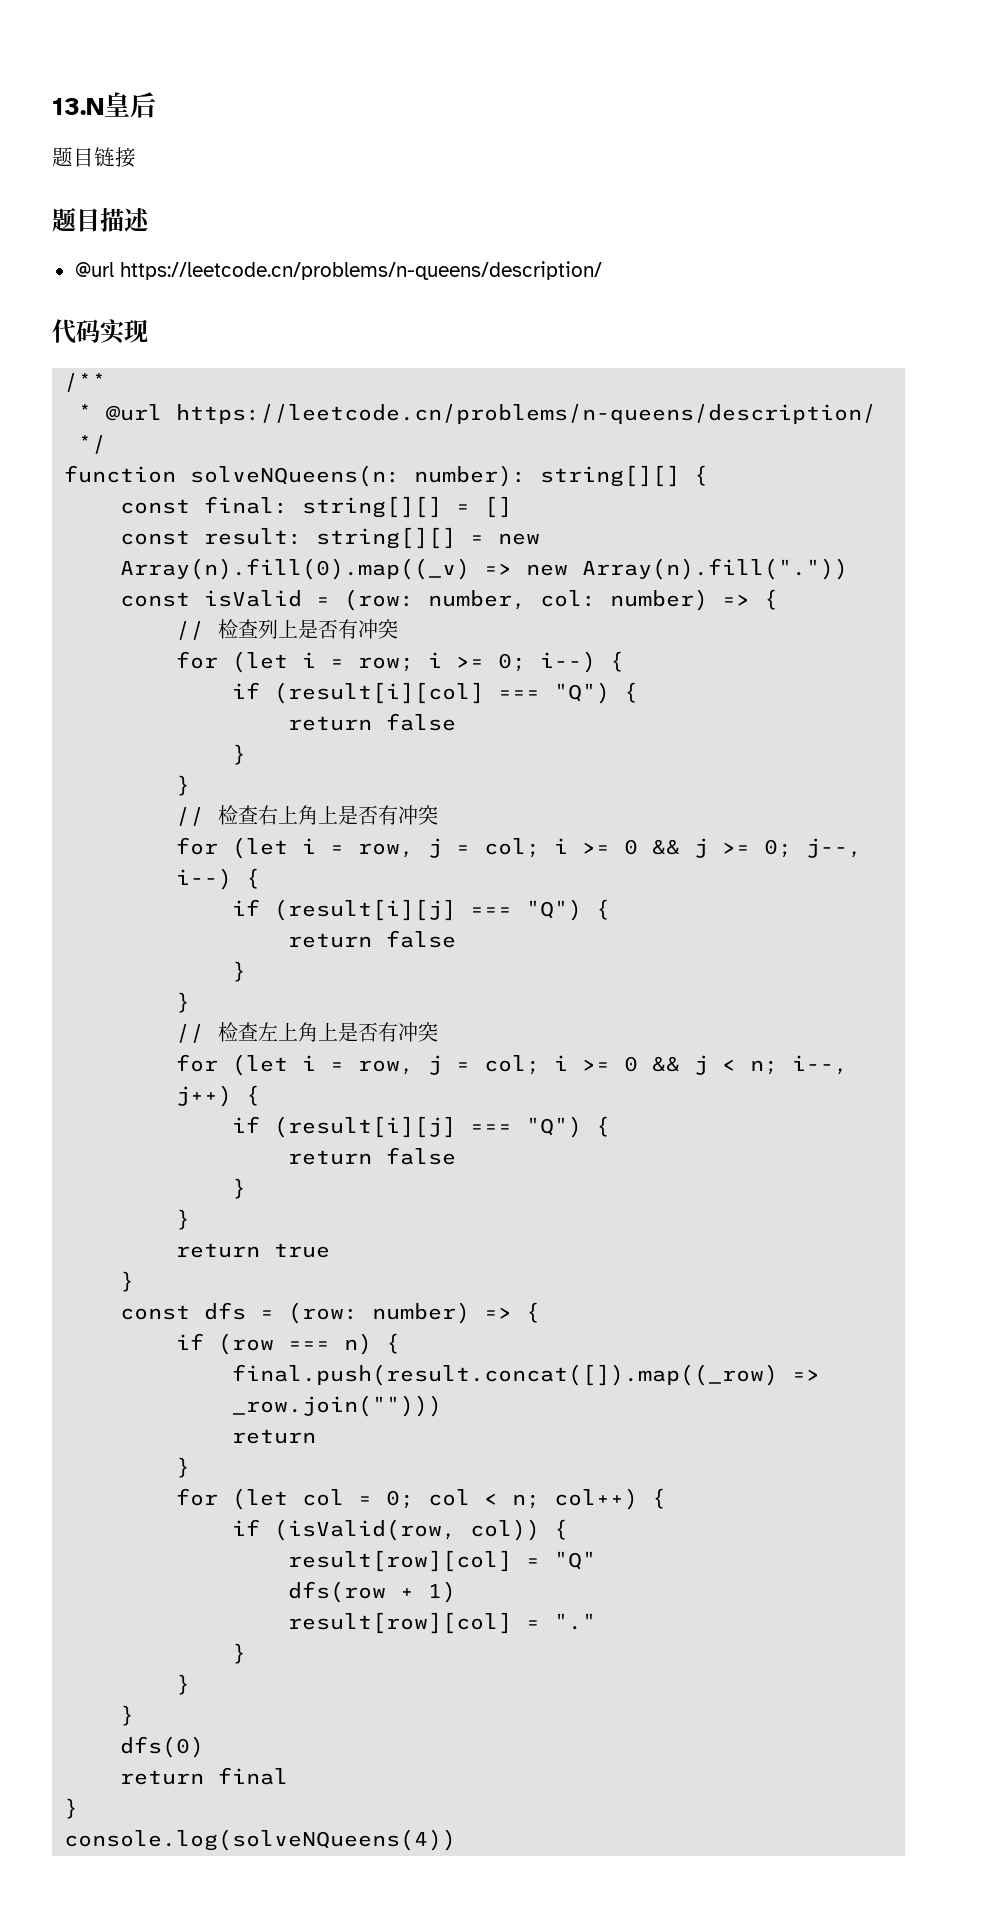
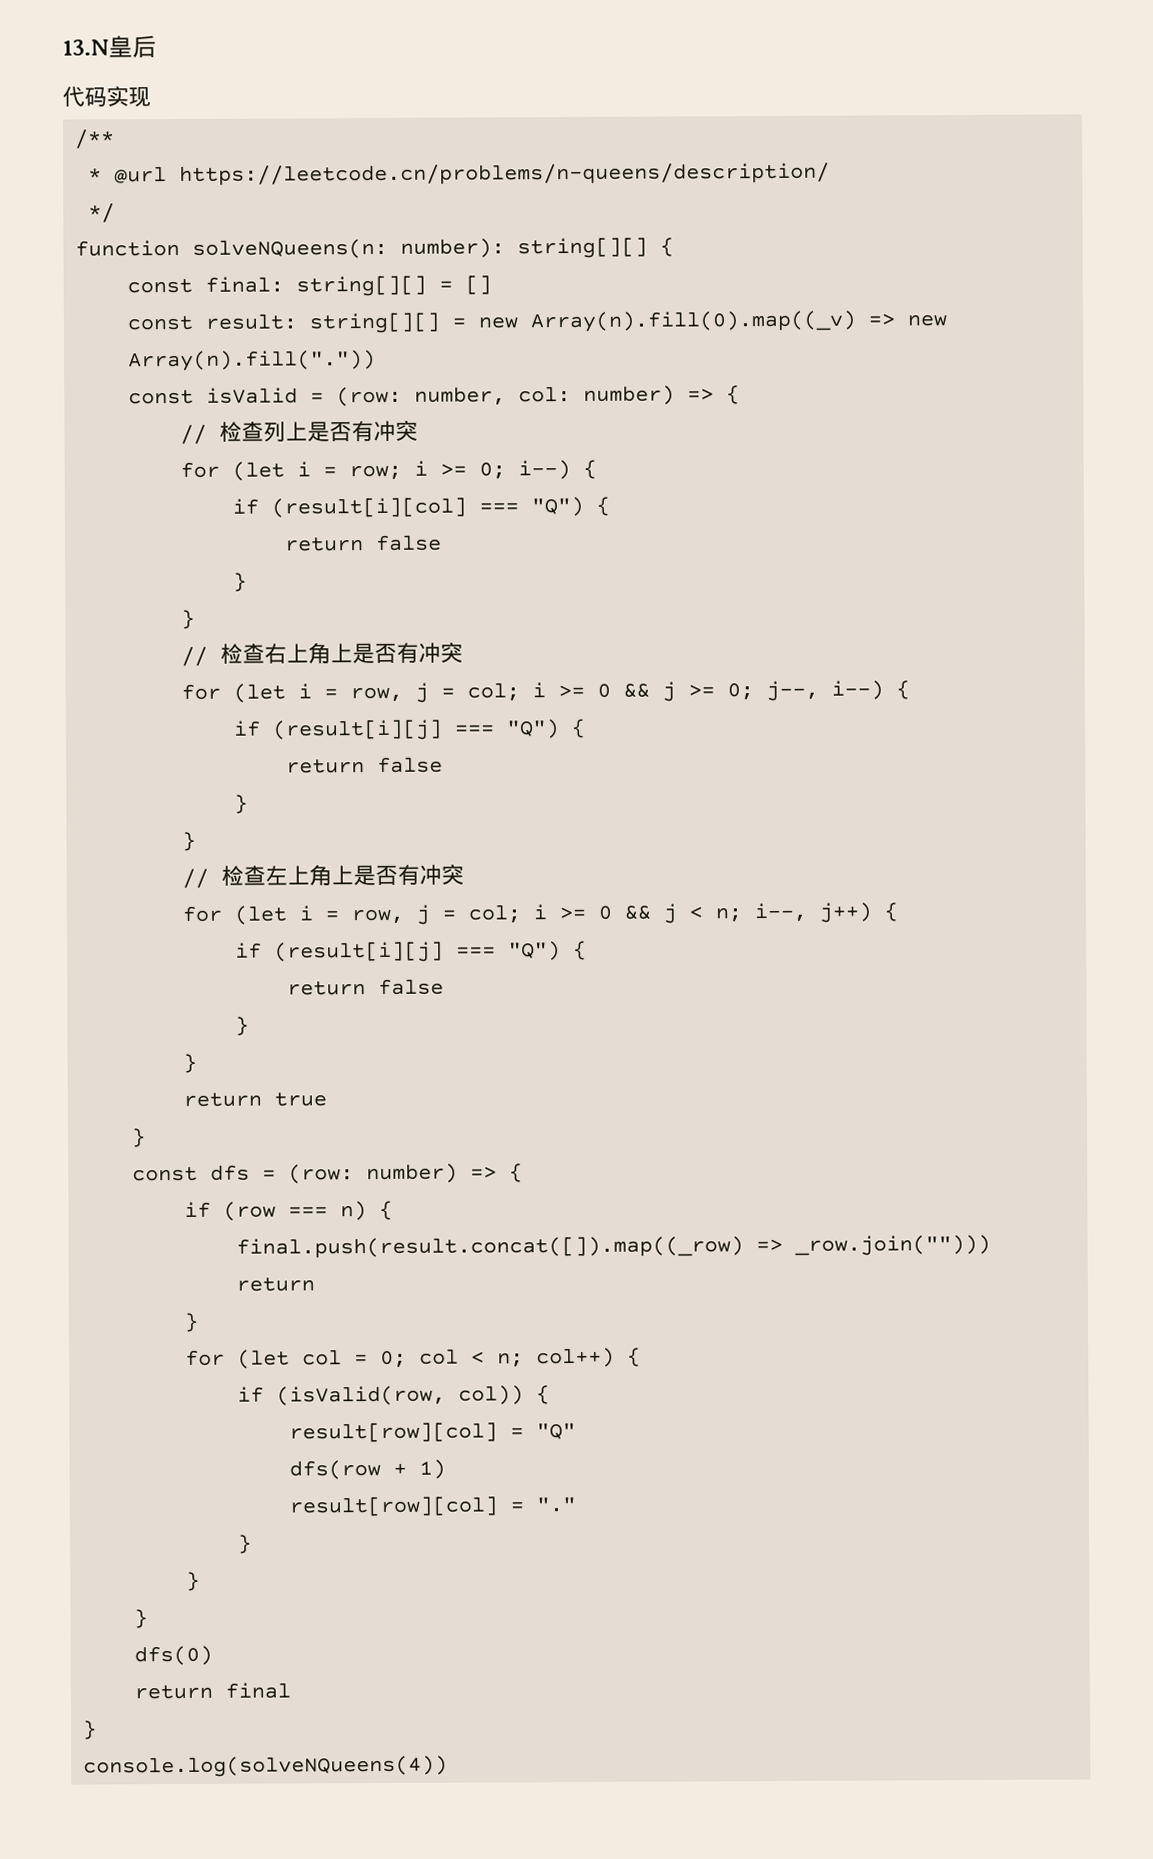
[52,147,136,168] [52,207,150,232] [74,261,602,280] // 题目链接 // 题目描述 // @url https://leetcode.cn/problems/n-queens/description/ -> (157, 47) none

